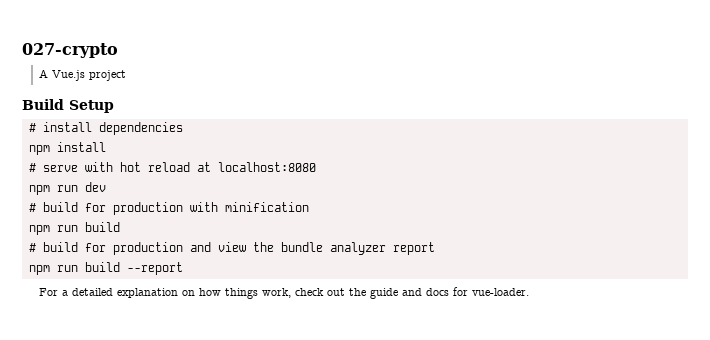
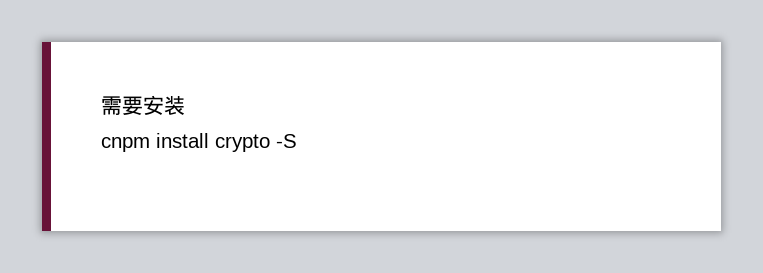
[22,43,118,58] [39,69,127,81] [22,99,114,113] [28,122,183,135] [28,142,106,155] [28,162,316,172] [28,182,106,195] [28,202,309,215] [28,222,120,235] [28,242,435,255] [28,262,183,275] [38,287,529,299] 027-crypto // A Vue.js project // Build Setup // # install dependencies // npm install // # serve with hot reload at localhost:8080 // npm run dev // # build for production with minification // npm run build // # build for production and view the bundle analyzer report // npm run build --report // For a detailed explanation on how things work, check out the guide and docs for vue-loader. -> [101,95,185,115] [101,133,297,152] 需要安装 // cnpm install crypto -S

